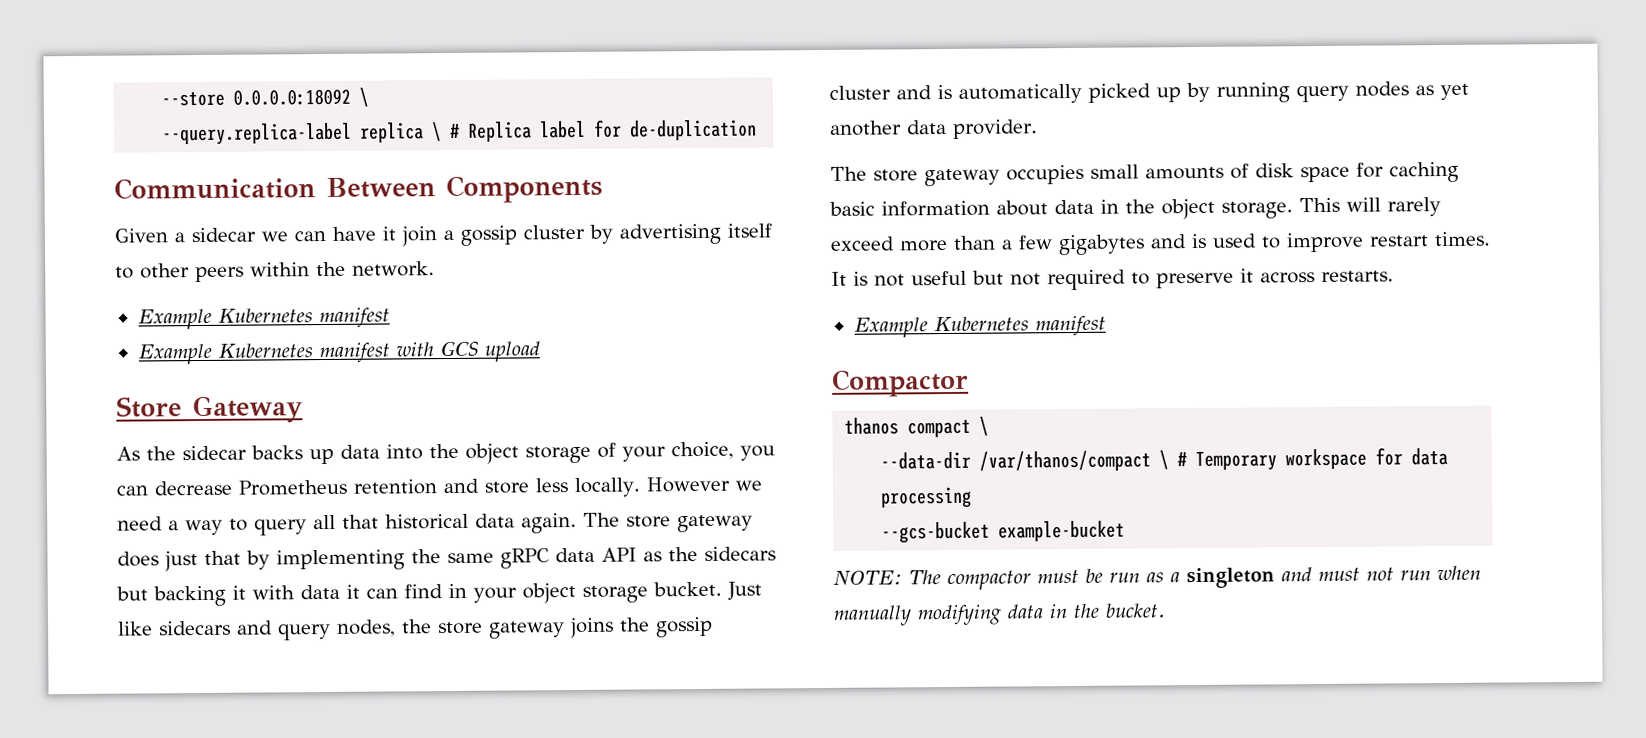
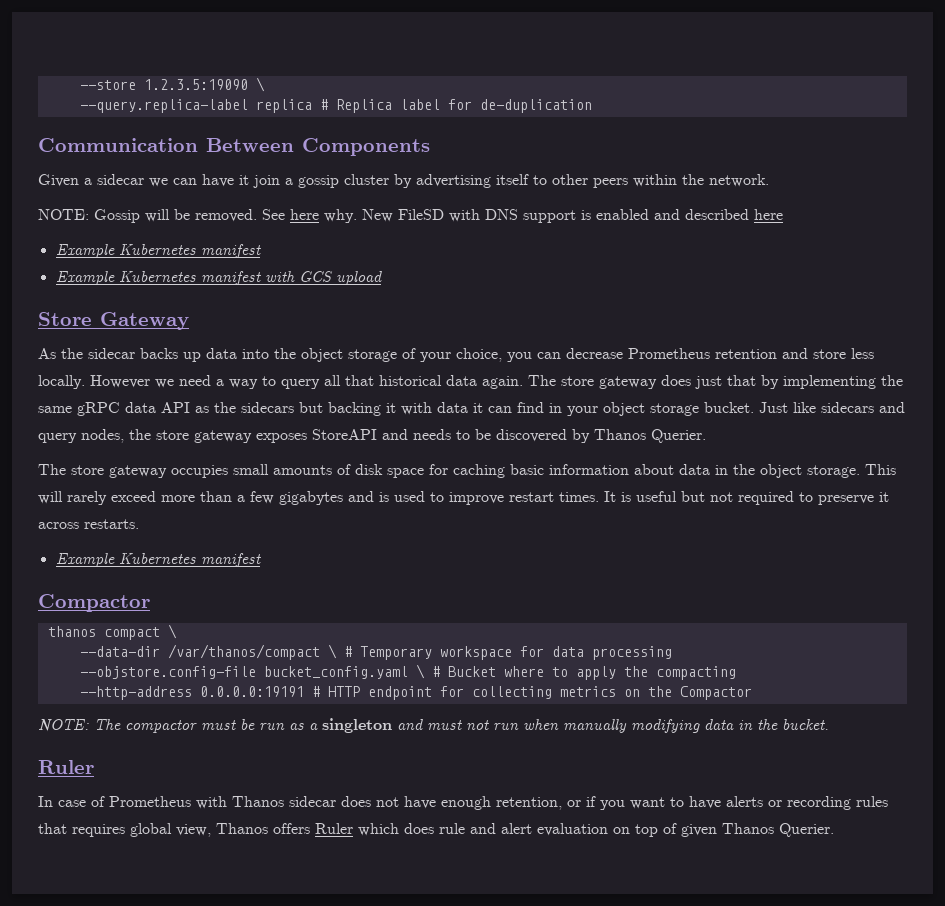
[233,88,352,106] 0.0.0.0:18092 -> [143,79,248,90] 1.2.3.5:19090
[432,122,443,142] \ -> (312, 106) none
(435, 269) none -> [38,209,783,223] // NOTE: Gossip will be removed. See here why. New FileSD with DNS support is enabled and described here
[569,616,713,639] [829,81,1469,104] [830,119,1038,139] joins the gossip cluster and is automatically picked up by running query nodes as yet another data provider. -> [256,429,706,443] exposes StoreAPI and needs to be discovered by Thanos Querier.
[874,274,905,287] not -> (631, 497) none
[881,520,1126,544] --gcs-bucket example-bucket -> [79,664,736,680] [79,686,752,700] --objstore.config-file bucket_config.yaml \ # Bucket where to apply the compacting // --http-address 0.0.0.0:19191 # HTTP endpoint for collecting metrics on the Compactor
(1166, 610) none -> [38,760,94,774] [38,796,888,810] [38,823,834,837] // Ruler // In case of Prometheus with Thanos sidecar does not have enough retention, or if you want to have alerts or recording rules that requires global view, Thanos offers Ruler which does rule and alert evaluation on top of given Thanos Querier.

